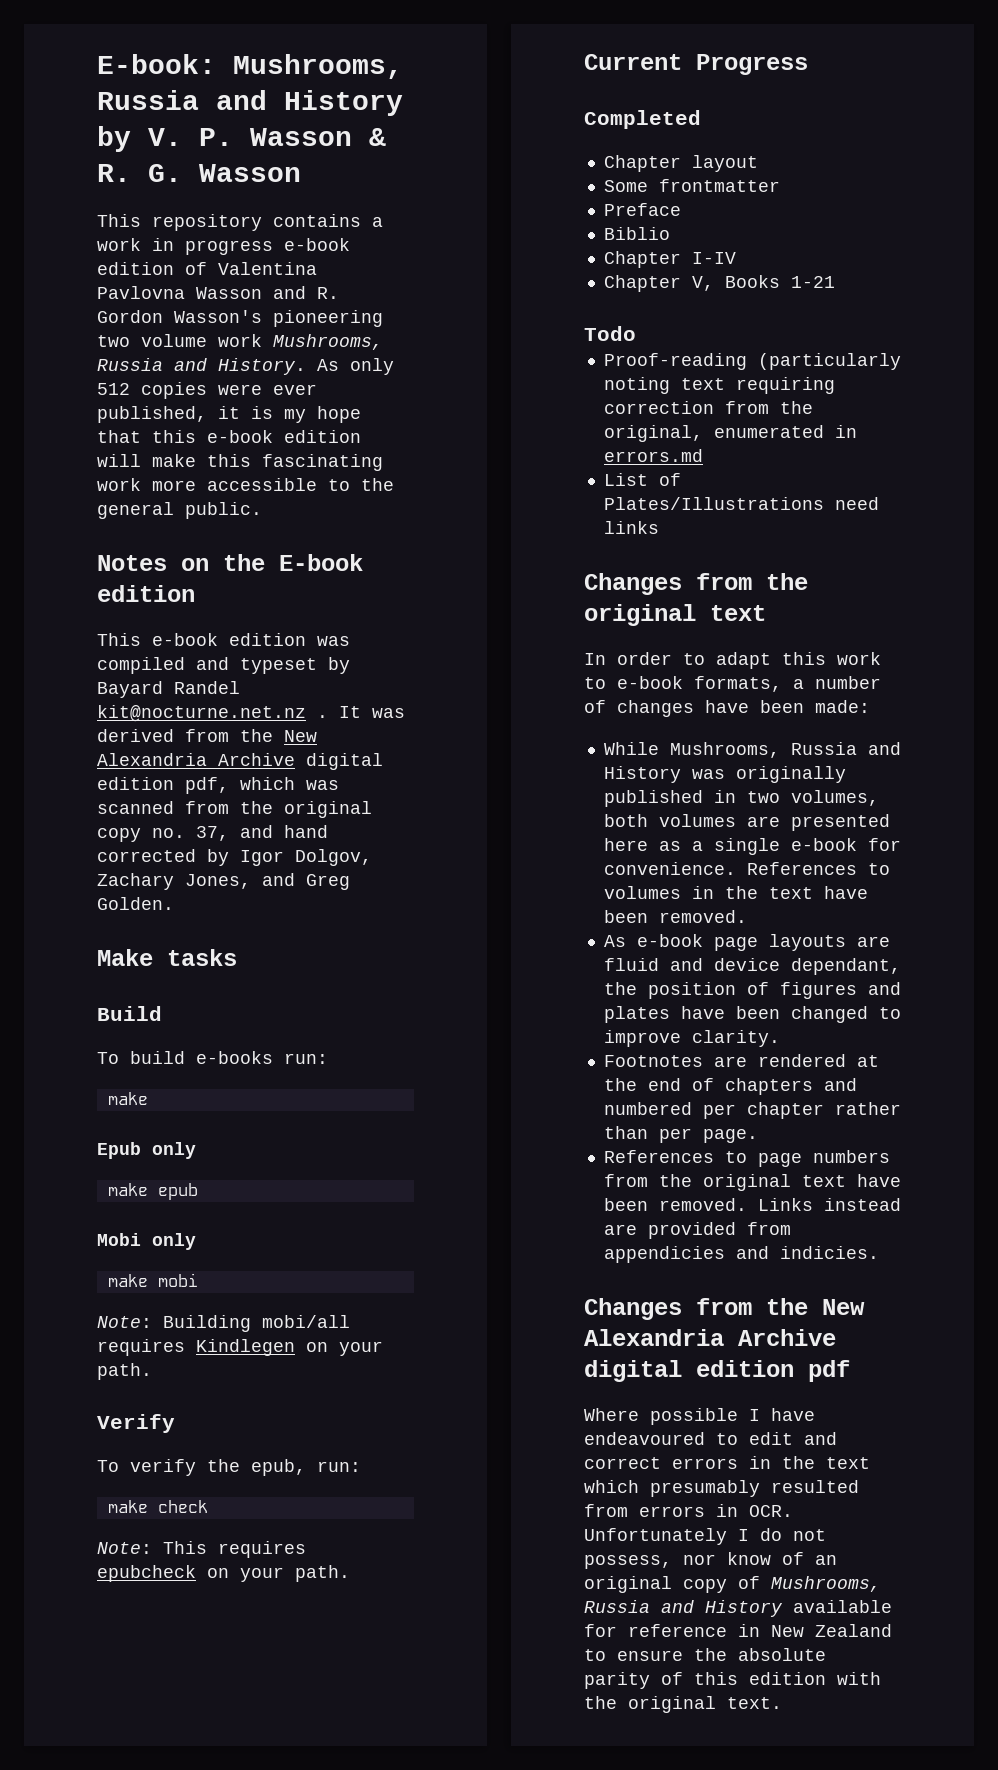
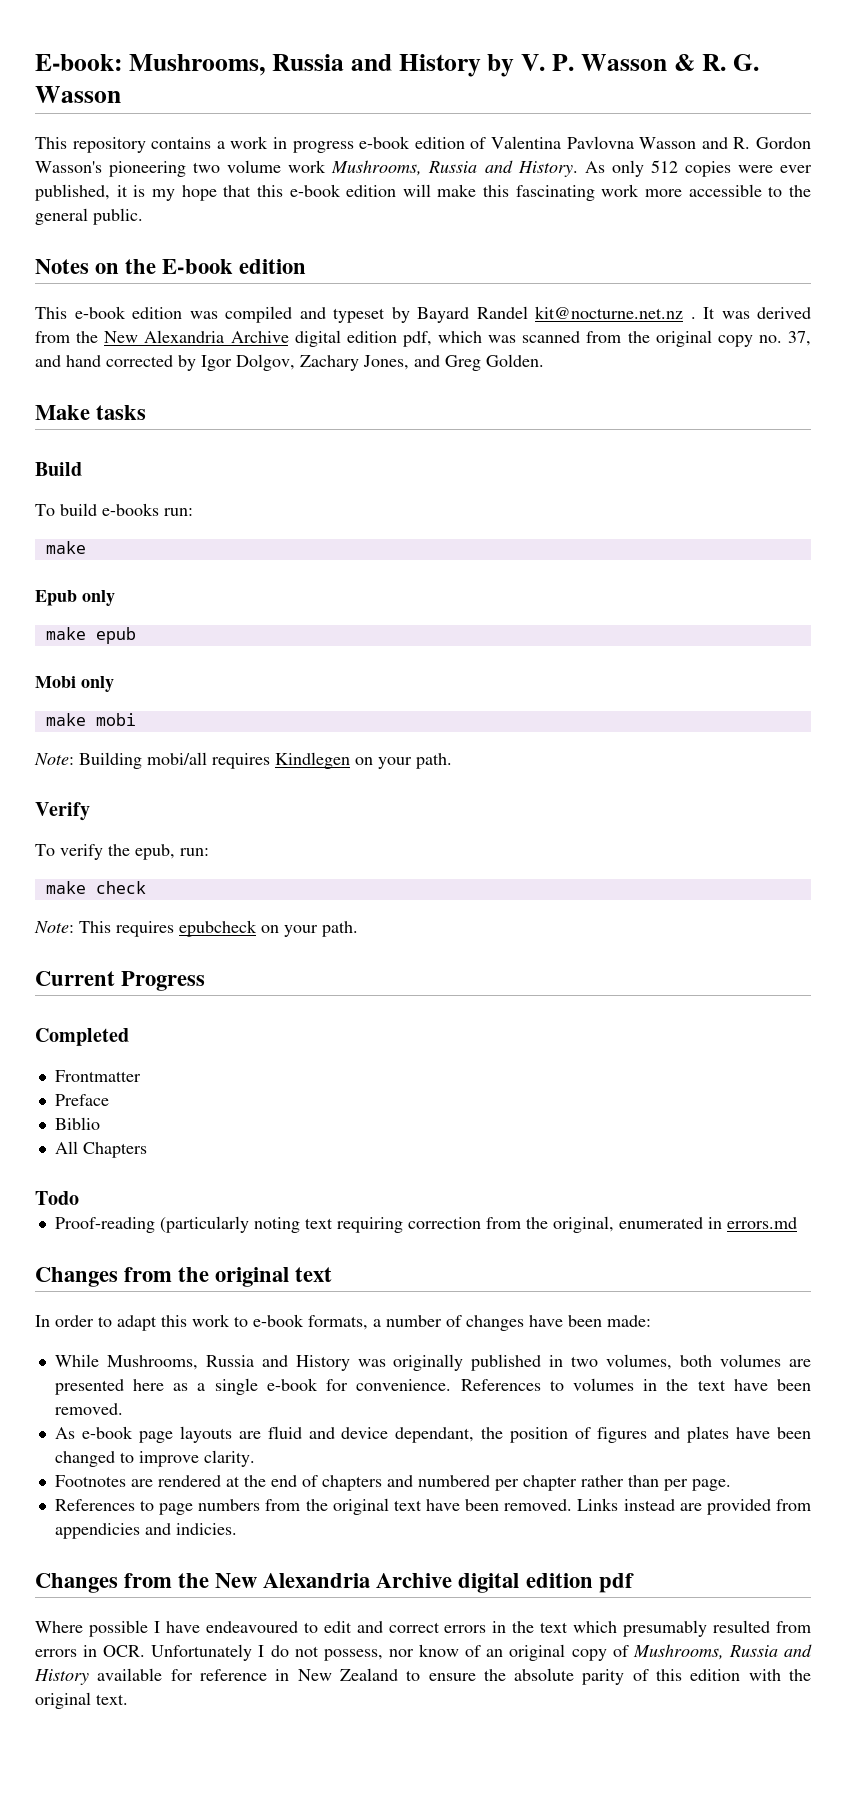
[603,155,758,172] [603,179,780,192] [603,203,681,216] [603,227,670,240] [603,251,736,268] [603,275,835,292] Chapter layout // Some frontmatter // Preface // Biblio // Chapter I-IV // Chapter V, Books 1-21 -> [54,1070,141,1082] [54,1094,109,1106] [54,1117,100,1130] [54,1141,147,1158] Frontmatter // Preface // Biblio // All Chapters
[603,473,681,486] [603,497,879,510] [603,521,659,534] // List of Plates/Illustrations need links -> (797, 1223) none

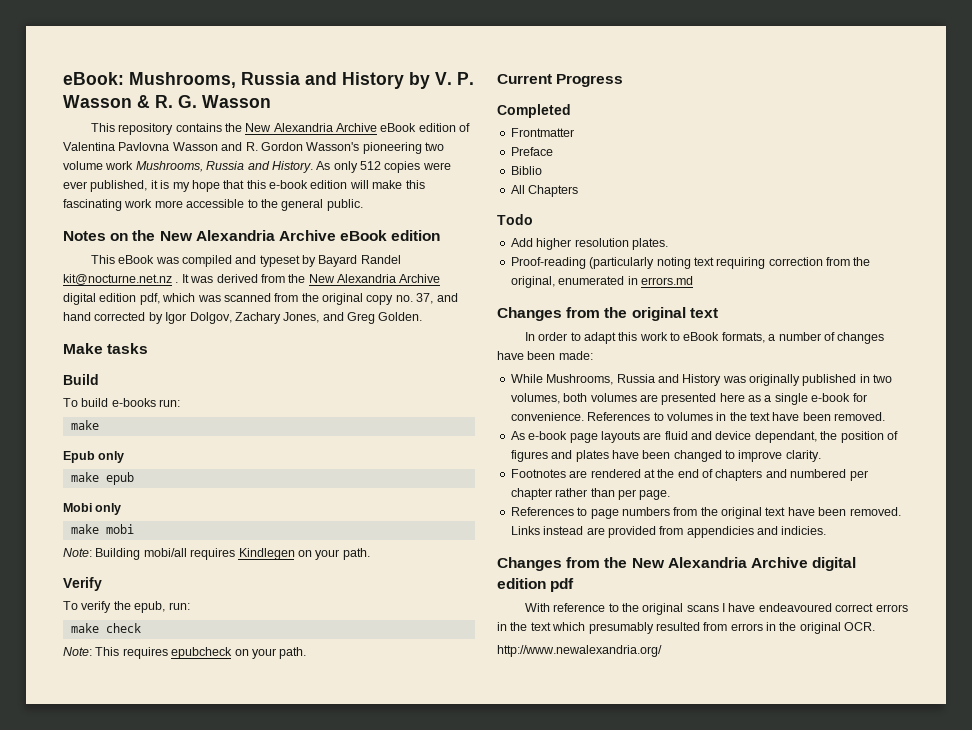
[35,54,122,71] E-book: -> [63,72,124,85] eBook:
[216,136,411,153] a work in progress e-book -> [224,123,417,132] the New Alexandria Archive eBook
[162,259,234,274] E-book -> [159,230,388,241] New Alexandria Archive eBook
[74,306,182,319] e-book edition -> [118,255,155,264] eBook
(79, 1198) none -> [510,238,668,250] // Add higher resolution plates.
[253,1314,304,1327] e-book -> [683,332,720,341] eBook
[35,1620,383,1637] Where possible I have endeavoured to edit and -> [524,603,832,615] With reference to the original scans I have endeavoured
[103,1644,813,1661] [34,1668,811,1685] [35,1692,128,1709] OCR. Unfortunately I do not possess, nor know of an original copy of Mushrooms, Russia and History available for reference in New Zealand to ensure the absolute parity of this edition with the original text. -> [779,622,876,634] [497,645,662,657] the original OCR. // http://www.newalexandria.org/

